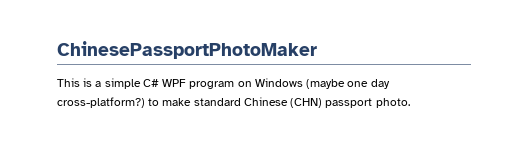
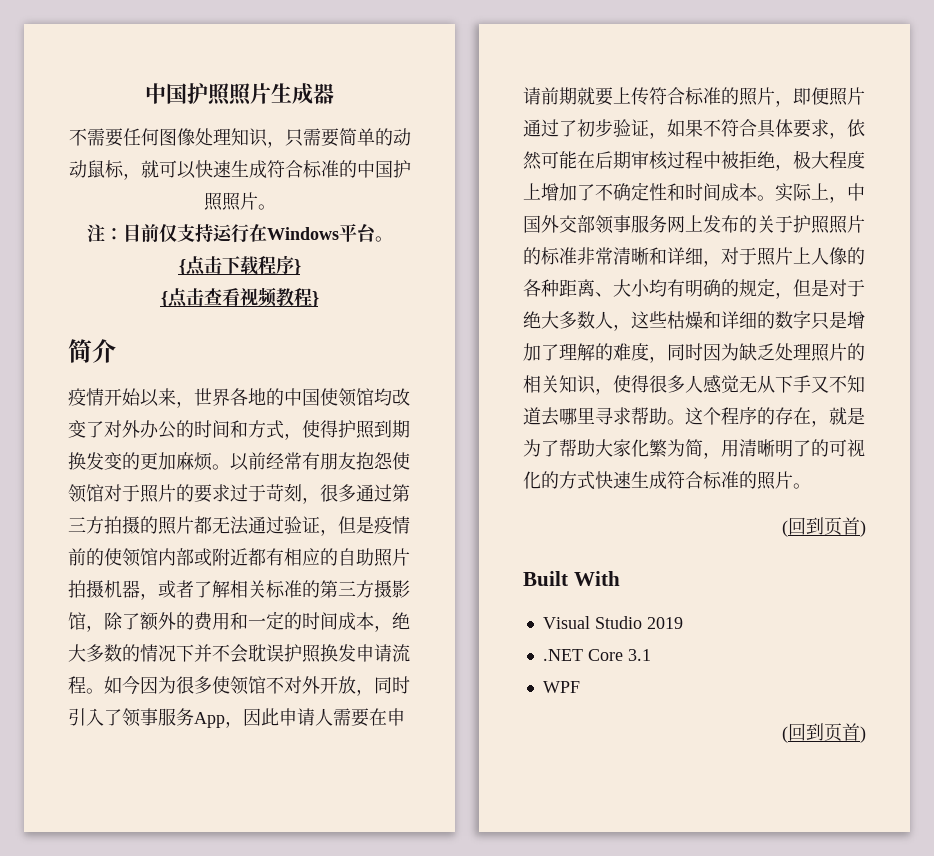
[57,41,317,59] [57,78,390,89] [57,97,410,108] ChinesePassportPhotoMaker // This is a simple C# WPF program on Windows (maybe one day cross-platform?) to make standard Chinese (CHN) passport photo. -> [145,83,334,106] [68,128,411,148] [68,160,411,180] [203,192,276,211] [86,223,393,243] [178,255,301,276] [160,287,319,308] [68,339,116,363] [68,388,410,408] [68,420,410,440] [68,451,410,471] [68,483,410,504] [68,516,410,536] [68,548,410,567] [68,580,410,600] [68,611,410,632] [68,644,410,663] [68,676,410,696] [68,708,405,728] [523,87,865,107] [523,119,865,139] [523,150,865,171] [523,182,865,203] [523,215,865,234] [523,247,865,267] [523,278,865,299] [523,310,865,331] [523,343,865,363] [523,375,865,395] [523,407,865,427] [523,439,865,459] [523,471,811,490] [782,517,866,537] [523,571,620,586] [542,616,683,629] [542,649,651,661] [542,681,580,693] [782,723,866,743] 中国护照照片生成器 // 不需要任何图像处理知识，只需要简单的动动鼠标，就可以快速生成符合标准的中国护照照片。 // 注：目前仅支持运行在Windows平台。 // {点击下载程序} // {点击查看视频教程} // 简介 // 疫情开始以来，世界各地的中国使领馆均改变了对外办公的时间和方式，使得护照到期换发变的更加麻烦。以前经常有朋友抱怨使领馆对于照片的要求过于苛刻，很多通过第三方拍摄的照片都无法通过验证，但是疫情前的使领馆内部或附近都有相应的自助照片拍摄机器，或者了解相关标准的第三方摄影馆，除了额外的费用和一定的时间成本，绝大多数的情况下并不会耽误护照换发申请流程。如今因为很多使领馆不对外开放，同时引入了领事服务App，因此申请人需要在申请前期就要上传符合标准的照片，即便照片通过了初步验证，如果不符合具体要求，依然可能在后期审核过程中被拒绝，极大程度上增加了不确定性和时间成本。实际上，中国外交部领事服务网上发布的关于护照照片的标准非常清晰和详细，对于照片上人像的各种距离、大小均有明确的规定，但是对于绝大多数人，这些枯燥和详细的数字只是增加了理解的难度，同时因为缺乏处理照片的相关知识，使得很多人感觉无从下手又不知道去哪里寻求帮助。这个程序的存在，就是为了帮助大家化繁为简，用清晰明了的可视化的方式快速生成符合标准的照片。 // (回到页首) // Built With // Visual Studio 2019 // .NET Core 3.1 // WPF // (回到页首)

